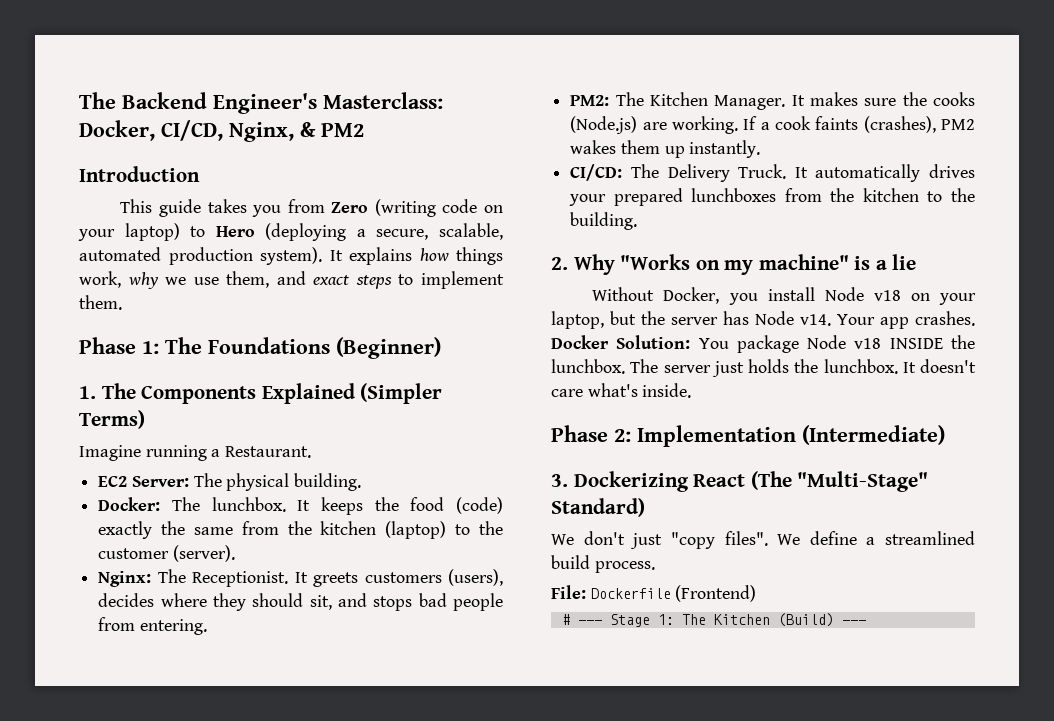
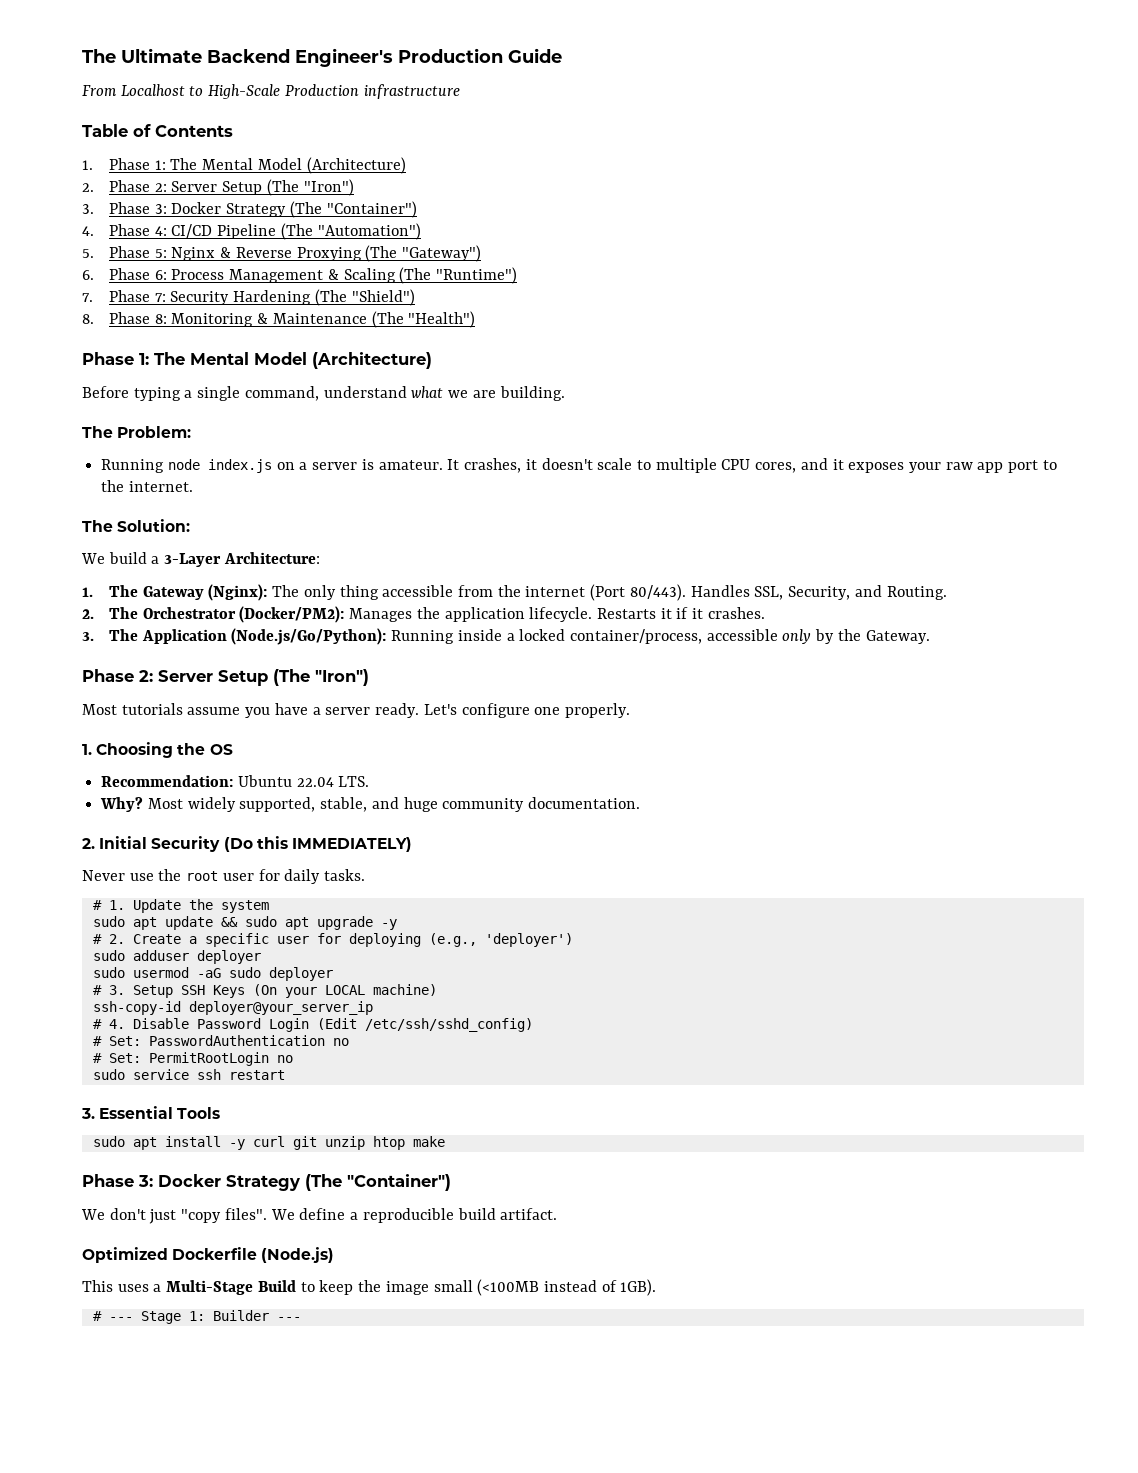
[79,92,116,109] The -> [82,48,202,63] The Ultimate
[323,92,443,109] [79,120,364,142] [79,166,200,182] [120,199,503,217] [78,223,503,241] [79,247,503,265] [79,271,504,289] [79,295,122,310] [79,337,441,359] [79,383,443,404] [79,410,145,429] [79,445,312,461] [98,473,362,491] [98,497,504,515] [98,521,503,539] [98,545,235,562] [98,569,503,587] [98,593,503,611] [98,617,207,635] [570,92,975,110] [570,116,975,134] [570,140,761,158] [570,164,975,182] [569,188,975,206] [570,212,638,230] [551,254,917,275] [592,287,976,305] [551,311,975,329] [551,335,975,353] [551,359,976,377] [551,383,692,398] [551,425,945,447] [551,471,929,492] [551,498,645,517] Masterclass: Docker, CI/CD, Nginx, & PM2 // Introduction // This guide takes you from Zero (writing code on your laptop) to Hero (deploying a secure, scalable, automated production system). It explains how things work, why we use them, and exact steps to implement them. // Phase 1: The Foundations (Beginner) // 1. The Components Explained (Simpler Terms) // Imagine running a Restaurant. // EC2 Server: The physical building. // Docker: The lunchbox. It keeps the food (code) exactly the same from the kitchen (laptop) to the customer (server). // Nginx: The Receptionist. It greets customers (users), decides where they should sit, and stops bad people from entering. // PM2: The Kitchen Manager. It makes sure the cooks (Node.js) are working. If a cook faints (crashes), PM2 wakes them up instantly. // CI/CD: The Delivery Truck. It automatically drives your prepared lunchboxes from the kitchen to the building. // 2. Why "Works on my machine" is a lie // Without Docker, you install Node v18 on your laptop, but the server has Node v14. Your app crashes. Docker Solution: You package Node v18 INSIDE the lunchbox. The server just holds the lunchbox. It doesn't care what's inside. // Phase 2: Implementation (Intermediate) // 3. Dockerizing React (The "Multi-Stage" Standard) -> [398,48,562,63] [82,84,460,99] [82,124,233,137] [82,157,406,174] [82,179,354,196] [82,201,417,218] [82,223,421,240] [82,245,481,262] [82,267,517,284] [82,289,415,306] [82,311,476,328] [82,352,432,369] [82,386,565,401] [82,426,192,438] [101,458,1057,473] [101,480,193,492] [82,519,191,532] [81,552,320,567] [82,584,947,601] [82,606,765,623] [82,628,930,645] [82,669,369,686] [82,703,630,718] [82,742,233,758] [101,775,370,787] [100,797,641,812] [82,836,412,852] [82,869,366,884] [92,899,269,913] [92,916,397,930] [92,933,573,947] [92,950,261,964] [92,967,333,981] [92,984,437,998] [92,1001,373,1015] [92,1018,533,1032] [92,1035,349,1046] [92,1052,293,1066] [92,1069,285,1080] [81,1106,221,1119] [92,1136,445,1150] [82,1174,451,1191] Production Guide // From Localhost to High-Scale Production infrastructure // Table of Contents // 1. Phase 1: The Mental Model (Architecture) // 2. Phase 2: Server Setup (The "Iron") // 3. Phase 3: Docker Strategy (The "Container") // 4. Phase 4: CI/CD Pipeline (The "Automation") // 5. Phase 5: Nginx & Reverse Proxying (The "Gateway") // 6. Phase 6: Process Management & Scaling (The "Runtime") // 7. Phase 7: Security Hardening (The "Shield") // 8. Phase 8: Monitoring & Maintenance (The "Health") // Phase 1: The Mental Model (Architecture) // Before typing a single command, understand what we are building. // The Problem: // Running node index.js on a server is amateur. It crashes, it doesn't scale to multiple CPU cores, and it exposes your raw app port to the internet. // The Solution: // We build a 3-Layer Architecture: // 1. The Gateway (Nginx): The only thing accessible from the internet (Port 80/443). Handles SSL, Security, and Routing. // 2. The Orchestrator (Docker/PM2): Manages the application lifecycle. Restarts it if it crashes. // 3. The Application (Node.js/Go/Python): Running inside a locked container/process, accessible only by the Gateway. // Phase 2: Server Setup (The "Iron") // Most tutorials assume you have a server ready. Let's configure one properly. // 1. Choosing the OS // Recommendation: Ubuntu 22.04 LTS. // Why? Most widely supported, stable, and huge community documentation. // 2. Initial Security (Do this IMMEDIATELY) // Never use the root user for daily tasks. // # 1. Update the system // sudo apt update && sudo apt upgrade -y // # 2. Create a specific user for deploying (e.g., 'deployer') // sudo adduser deployer // sudo usermod -aG sudo deployer // # 3. Setup SSH Keys (On your LOCAL machine) // ssh-copy-id deployer@your_server_ip // # 4. Disable Password Login (Edit /etc/ssh/sshd_config) // # Set: PasswordAuthentication no // # Set: PermitRootLogin no // sudo service ssh restart // 3. Essential Tools // sudo apt install -y curl git unzip htop make // Phase 3: Docker Strategy (The "Container")
[885,531,975,545] [551,555,655,573] [551,585,757,602] streamlined build process. // File: Dockerfile (Frontend) -> [362,1208,558,1223] [82,1247,335,1263] [82,1279,657,1296] reproducible build artifact. // Optimized Dockerfile (Node.js) // This uses a Multi-Stage Build to keep the image small (<100MB instead of 1GB).
[681,613,834,627] The Kitchen (Build) -> [212,1310,269,1321] Builder

